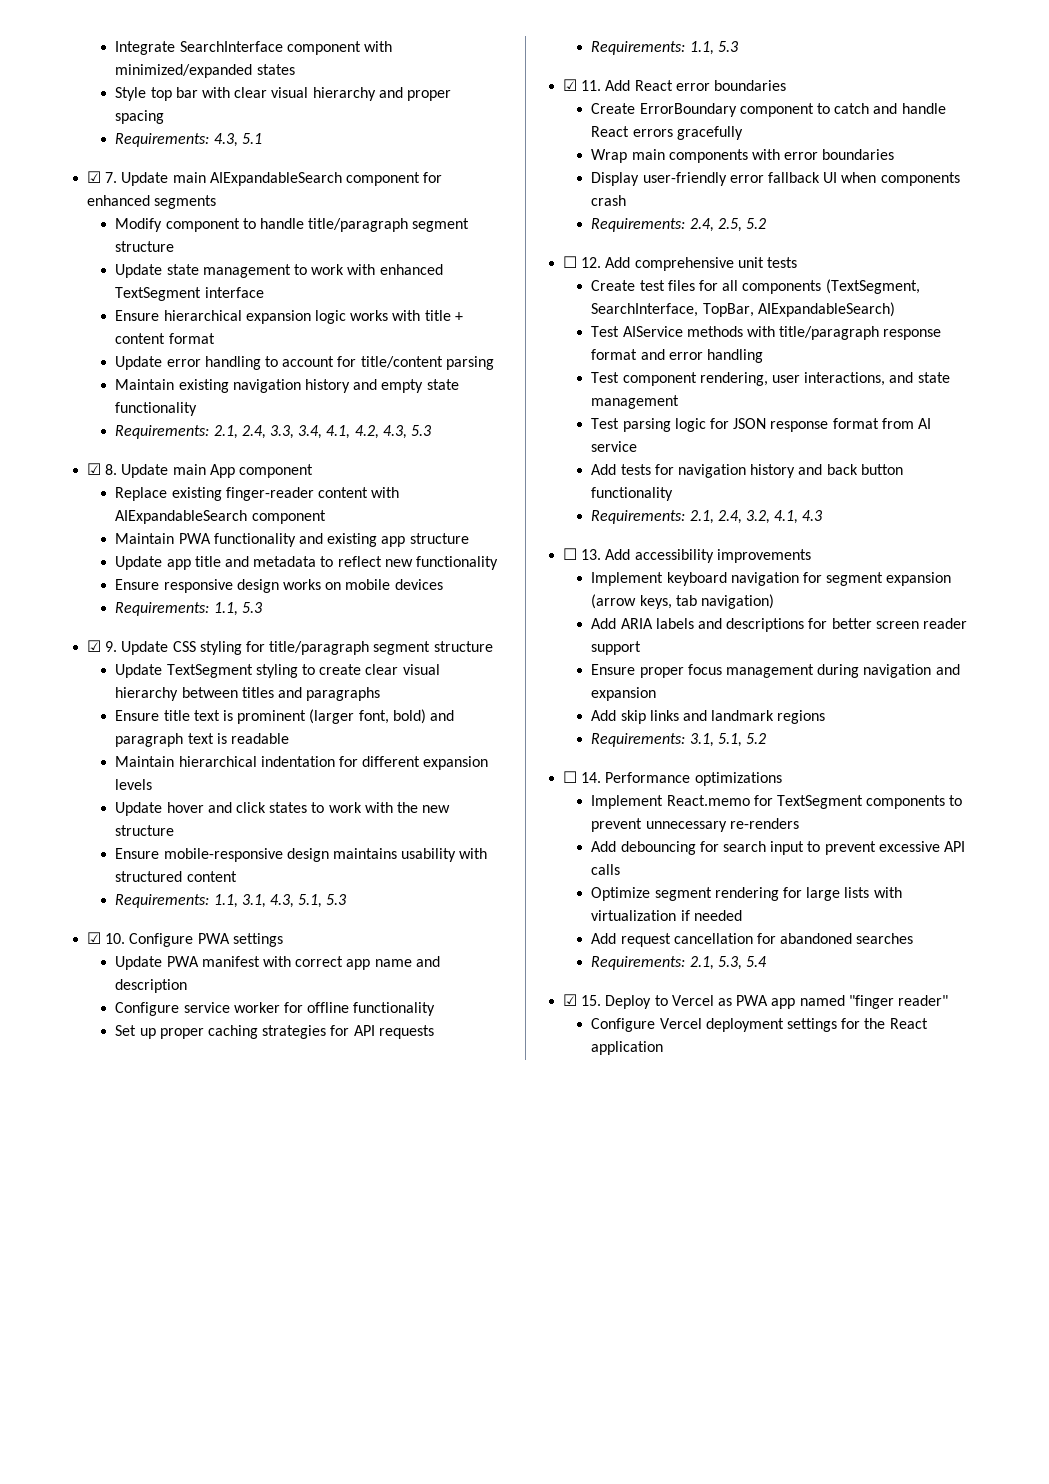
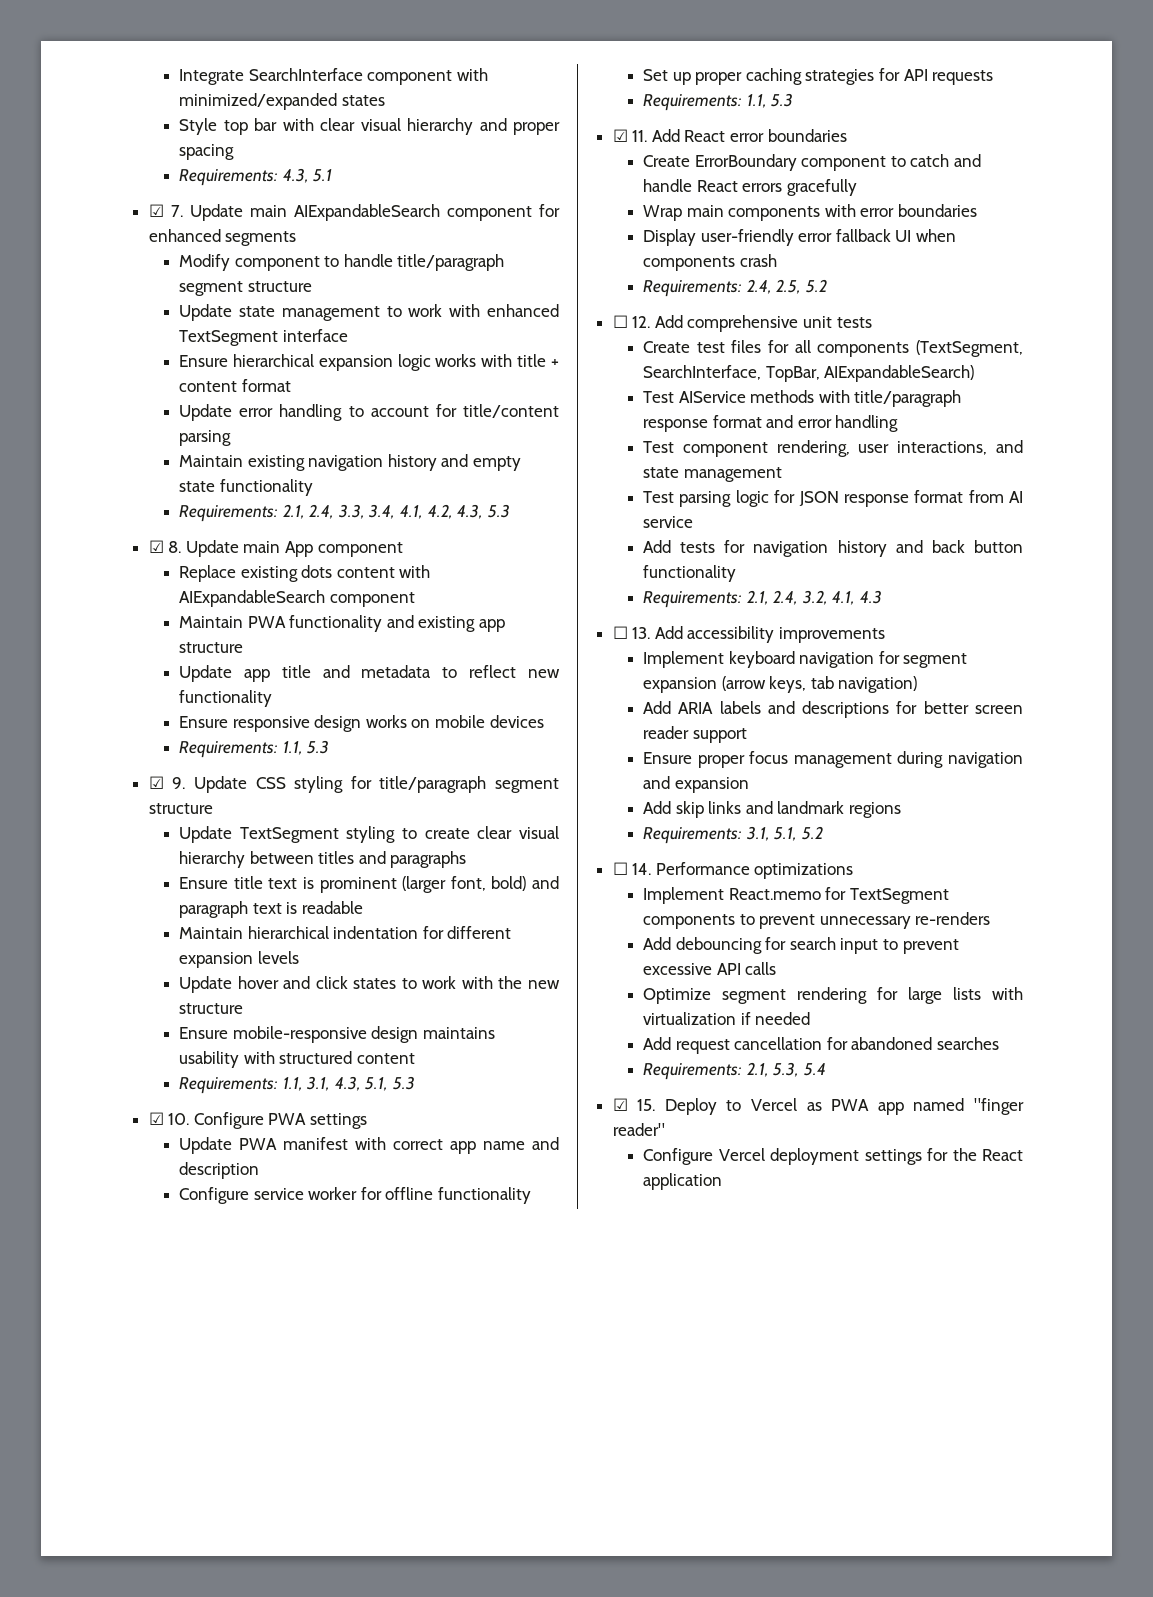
[225,487,314,501] finger-reader -> [301,565,333,578] dots

